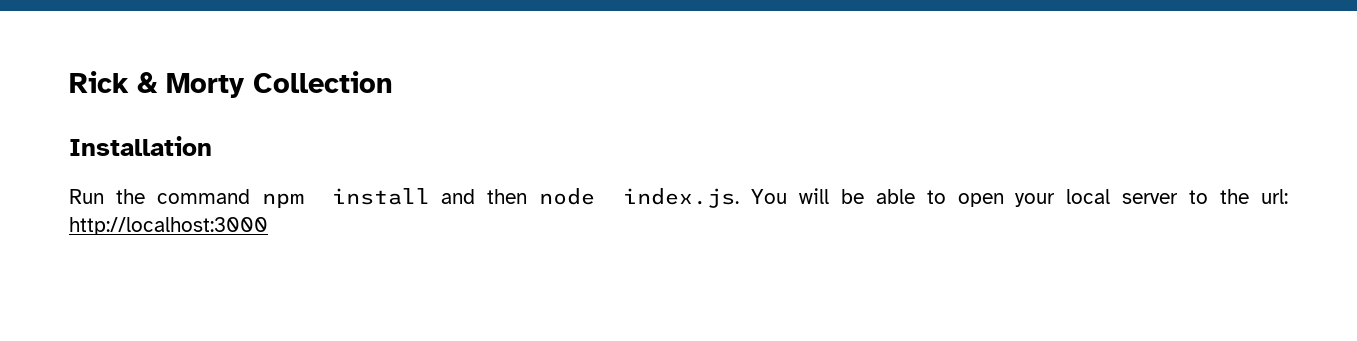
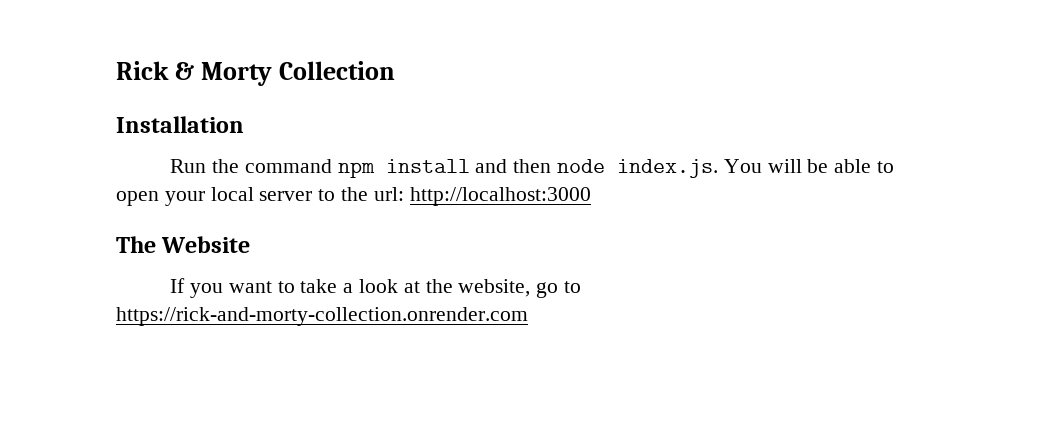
(268, 226) none -> [116,236,251,253] [170,278,582,298] [116,307,528,326] // The Website // If you want to take a look at the website, go to https://rick-and-morty-collection.onrender.com

